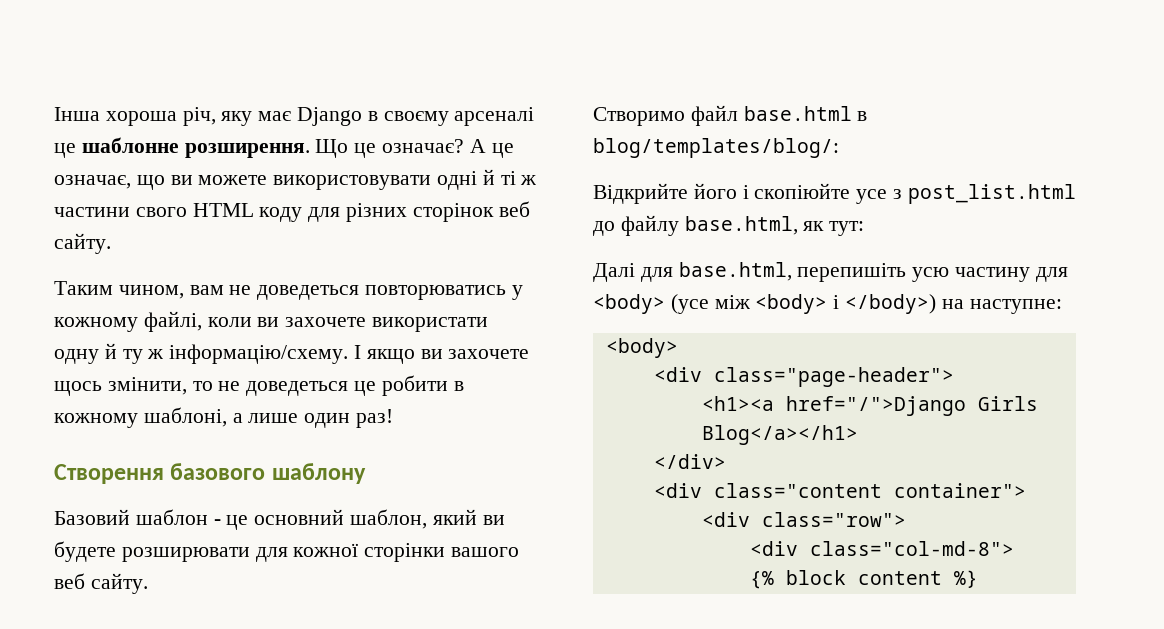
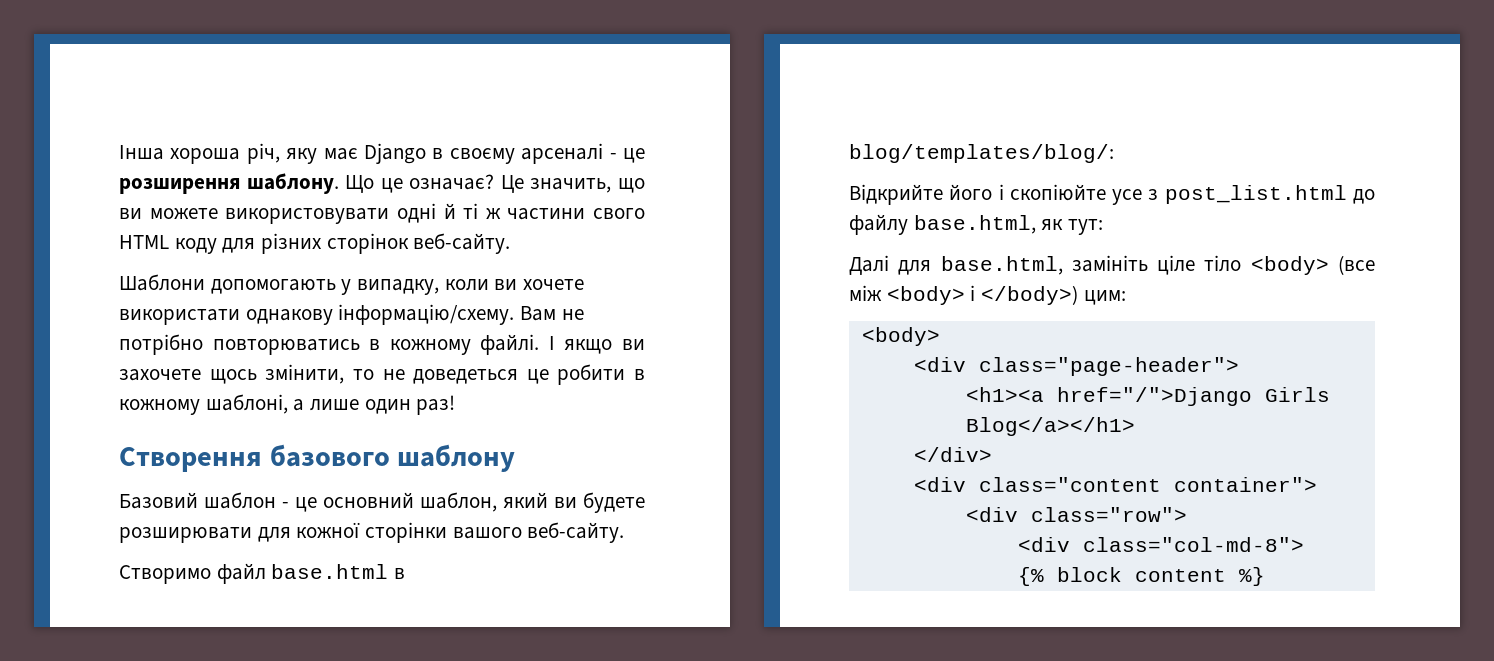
[54,137,514,158] [54,175,131,189] це шаблонне розширення. Що це означає? А це означає, -> [609,148,645,163] [119,173,612,194] - це розширення шаблону. Що це означає? Це значить,
[498,201,530,217] [54,233,111,254] [54,281,523,300] [54,311,489,332] [54,343,349,364] веб сайту. // Таким чином, вам не доведеться повторюватись у кожному файлі, коли ви захочете використати одну й ту ж інформацію/схему. -> [413,233,511,254] [119,274,585,295] [119,304,584,325] [119,334,540,355] веб-сайту. // Шаблони допомогають у випадку, коли ви хочете використати однакову інформацію/схему. Вам не потрібно повторюватись в кожному файлі.
[54,573,148,594] веб сайту. -> [527,522,625,543] веб-сайту.
[797,263,1068,282] [593,294,709,314] перепишіть усю частину для <body> (усе -> [1071,255,1375,275] замініть ціле тіло <body> (все
[941,299,1062,314] на наступне: -> [1083,290,1126,305] цим:

